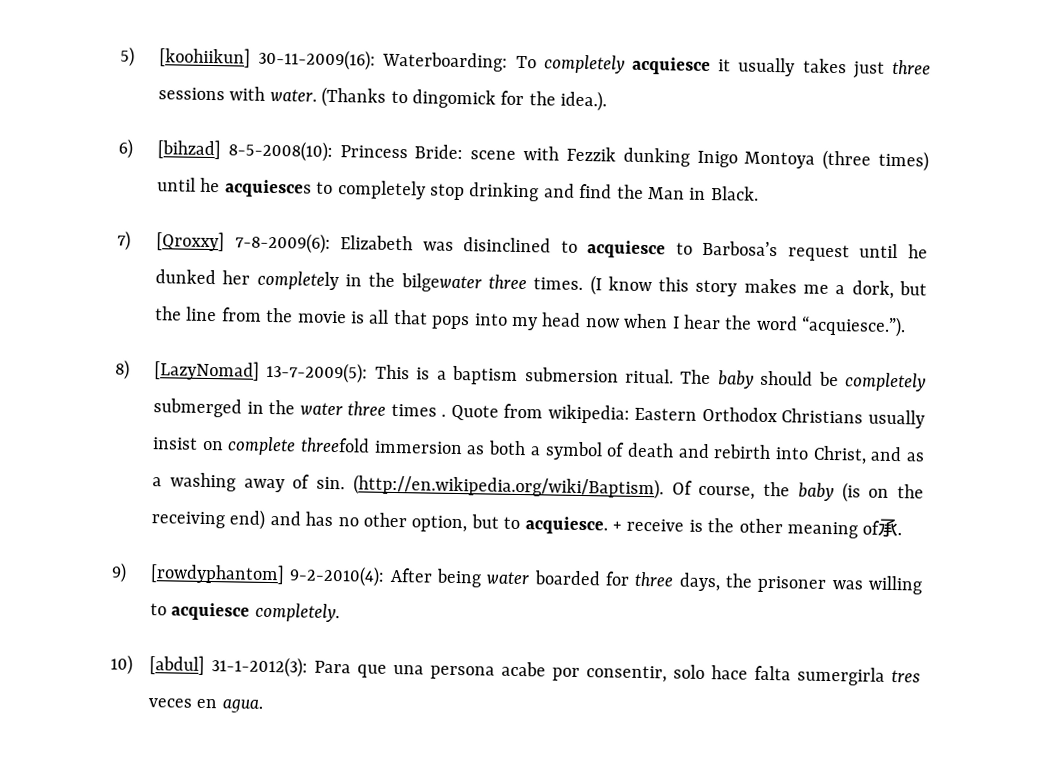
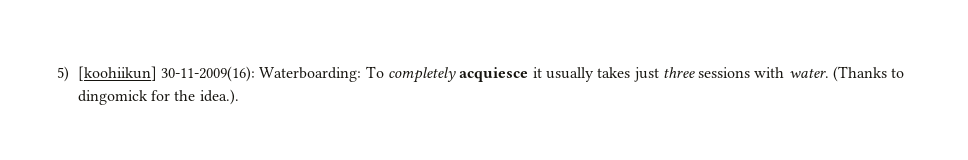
[118,138,930,172] [157,177,759,202] [117,230,928,262] [155,269,928,299] [155,306,907,338] [115,359,926,392] [153,398,925,429] [152,436,926,465] [152,472,924,503] [151,509,903,539] [111,562,924,595] [150,602,340,623] [110,654,922,686] [148,698,263,713] // 6) [bihzad] 8-5-2008(10): Princess Bride: scene with Fezzik dunking Inigo Montoya (three times) until he acquiesces to completely stop drinking and find the Man in Black. // 7) [Qroxxy] 7-8-2009(6): Elizabeth was disinclined to acquiesce to Barbosa’s request until he dunked her completely in the bilgewater three times. (I know this story makes me a dork, but the line from the movie is all that pops into my head now when I hear the word “acquiesce.”). // 8) [LazyNomad] 13-7-2009(5): This is a baptism submersion ritual. The baby should be completely submerged in the water three times . Quote from wikipedia: Eastern Orthodox Christians usually insist on complete threefold immersion as both a symbol of death and rebirth into Christ, and as a washing away of sin. (http://en.wikipedia.org/wiki/Baptism). Of course, the baby (is on the receiving end) and has no other option, but to acquiesce. + receive is the other meaning of承. // 9) [rowdyphantom] 9-2-2010(4): After being water boarded for three days, the prisoner was willing to acquiesce completely. // 10) [abdul] 31-1-2012(3): Para que una persona acabe por consentir, solo hace falta sumergirla tres veces en agua. -> (239, 97) none

